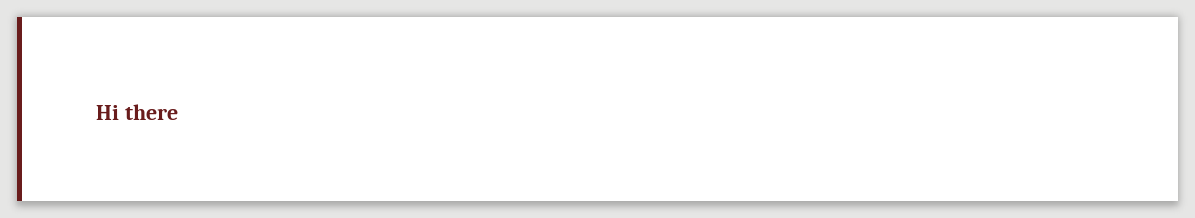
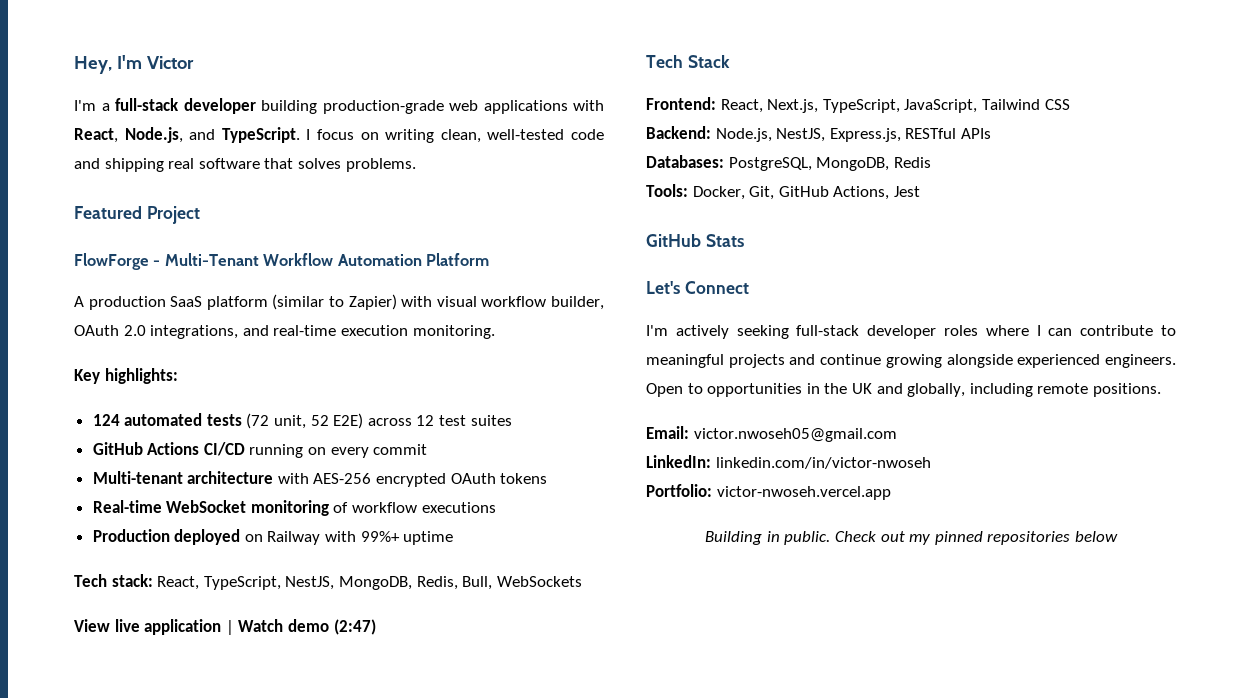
[96,104,178,120] Hi there -> [74,55,194,74] [74,98,604,114] [74,127,605,143] [74,158,416,172] [74,206,200,224] [74,253,490,270] [74,294,605,310] [74,325,495,339] [74,368,178,384] [92,413,512,429] [92,442,428,458] [92,471,548,487] [92,500,496,516] [92,529,454,545] [74,574,582,590] [74,619,376,635] [646,55,730,68] [646,97,1070,113] [646,126,991,142] [646,155,931,171] [646,184,920,200] [646,234,744,247] [646,281,749,294] [646,325,1176,339] [646,354,1176,368] [646,383,1161,397] [646,426,897,442] [646,455,931,469] [646,484,891,500] [705,531,1118,545] Hey, I'm Victor // I'm a full-stack developer building production-grade web applications with React, Node.js, and TypeScript. I focus on writing clean, well-tested code and shipping real software that solves problems. // Featured Project // FlowForge - Multi-Tenant Workflow Automation Platform // A production SaaS platform (similar to Zapier) with visual workflow builder, OAuth 2.0 integrations, and real-time execution monitoring. // Key highlights: // 124 automated tests (72 unit, 52 E2E) across 12 test suites // GitHub Actions CI/CD running on every commit // Multi-tenant architecture with AES-256 encrypted OAuth tokens // Real-time WebSocket monitoring of workflow executions // Production deployed on Railway with 99%+ uptime // Tech stack: React, TypeScript, NestJS, MongoDB, Redis, Bull, WebSockets // View live application | Watch demo (2:47) // Tech Stack // Frontend: React, Next.js, TypeScript, JavaScript, Tailwind CSS // Backend: Node.js, NestJS, Express.js, RESTful APIs // Databases: PostgreSQL, MongoDB, Redis // Tools: Docker, Git, GitHub Actions, Jest // GitHub Stats // Let's Connect // I'm actively seeking full-stack developer roles where I can contribute to meaningful projects and continue growing alongside experienced engineers. Open to opportunities in the UK and globally, including remote positions. // Email: victor.nwoseh05@gmail.com // LinkedIn: linkedin.com/in/victor-nwoseh // Portfolio: victor-nwoseh.vercel.app // Building in public. Check out my pinned repositories below

